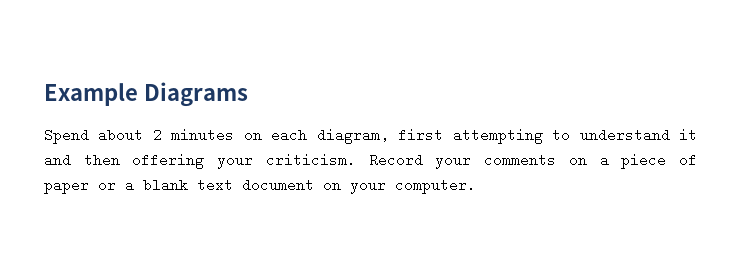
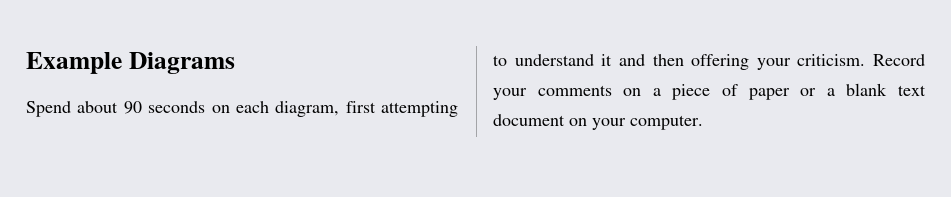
[152,128,235,142] 2 minutes -> [123,101,206,114] 90 seconds

